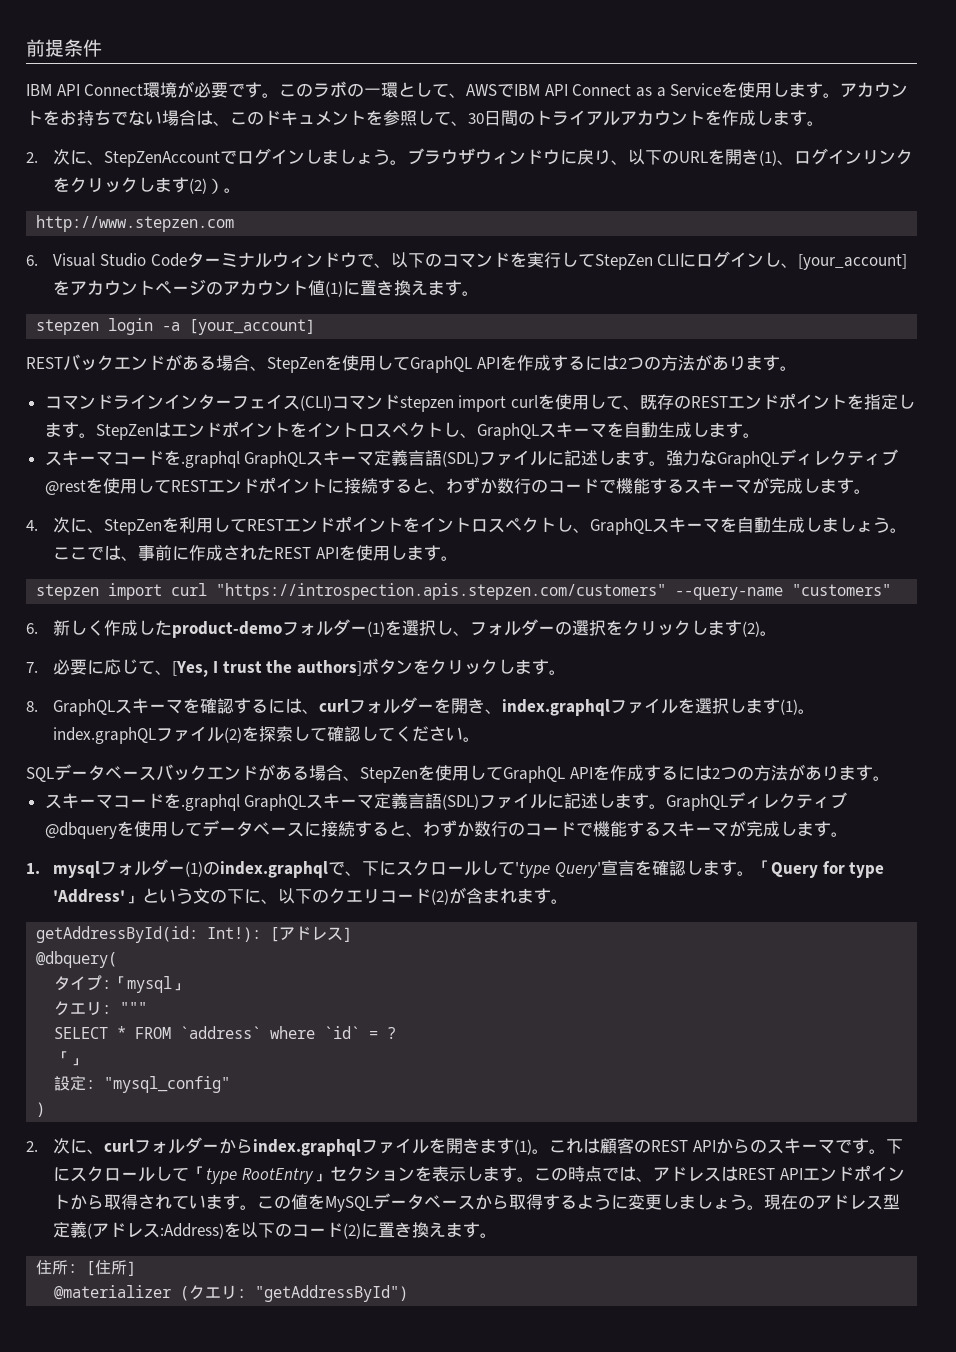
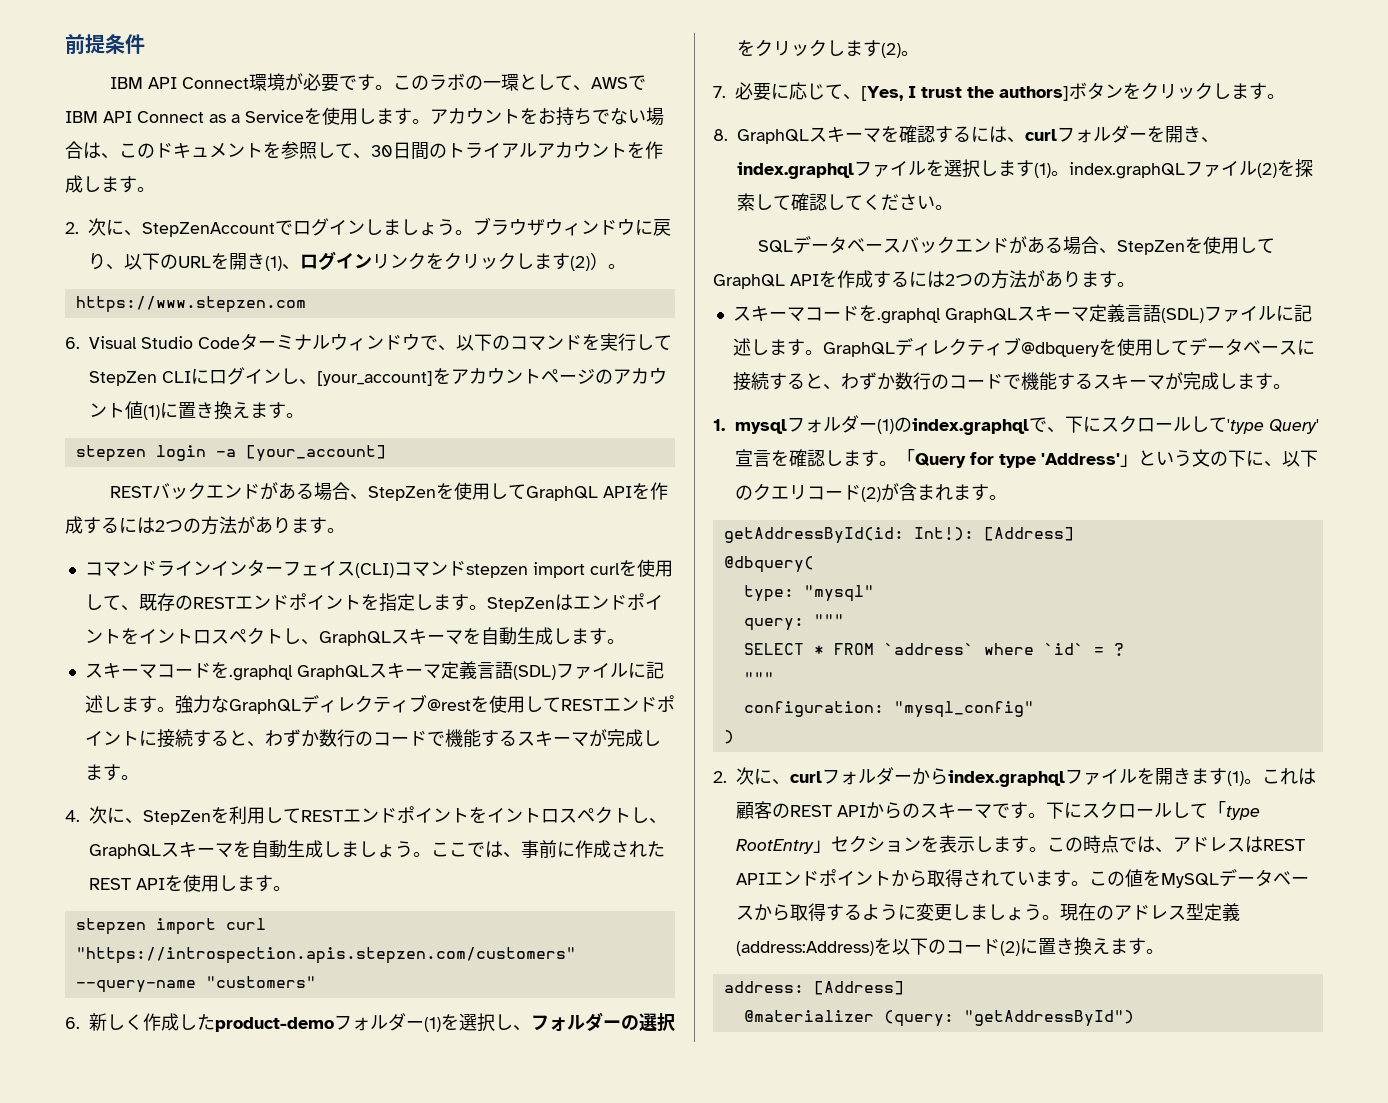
[36,215,235,232] http://www.stepzen.com -> [75,296,306,313] https://www.stepzen.com
[270,926,353,942] [36,951,118,968] [54,975,189,993] [54,1001,112,1016] [アドレス] // @dbquery( // タイプ:「mysql」 // クエリ: -> [983,527,1074,541] [723,556,814,573] [743,585,874,602] [743,618,804,631] [Address] // @dbquery( // type: "mysql" // query:
[54,1051,87,1066] [54,1075,96,1091] 「」 // 設定: -> [743,672,774,684] [743,701,884,717] """ // configuration:
[87,1222,225,1239] (アドレス:Address) -> [736,941,874,956] (address:Address)
[36,1260,137,1276] [54,1285,247,1301] 住所: [住所] // @materializer (クエリ: -> [723,981,904,995] [743,1010,954,1027] address: [Address] // @materializer (query:

